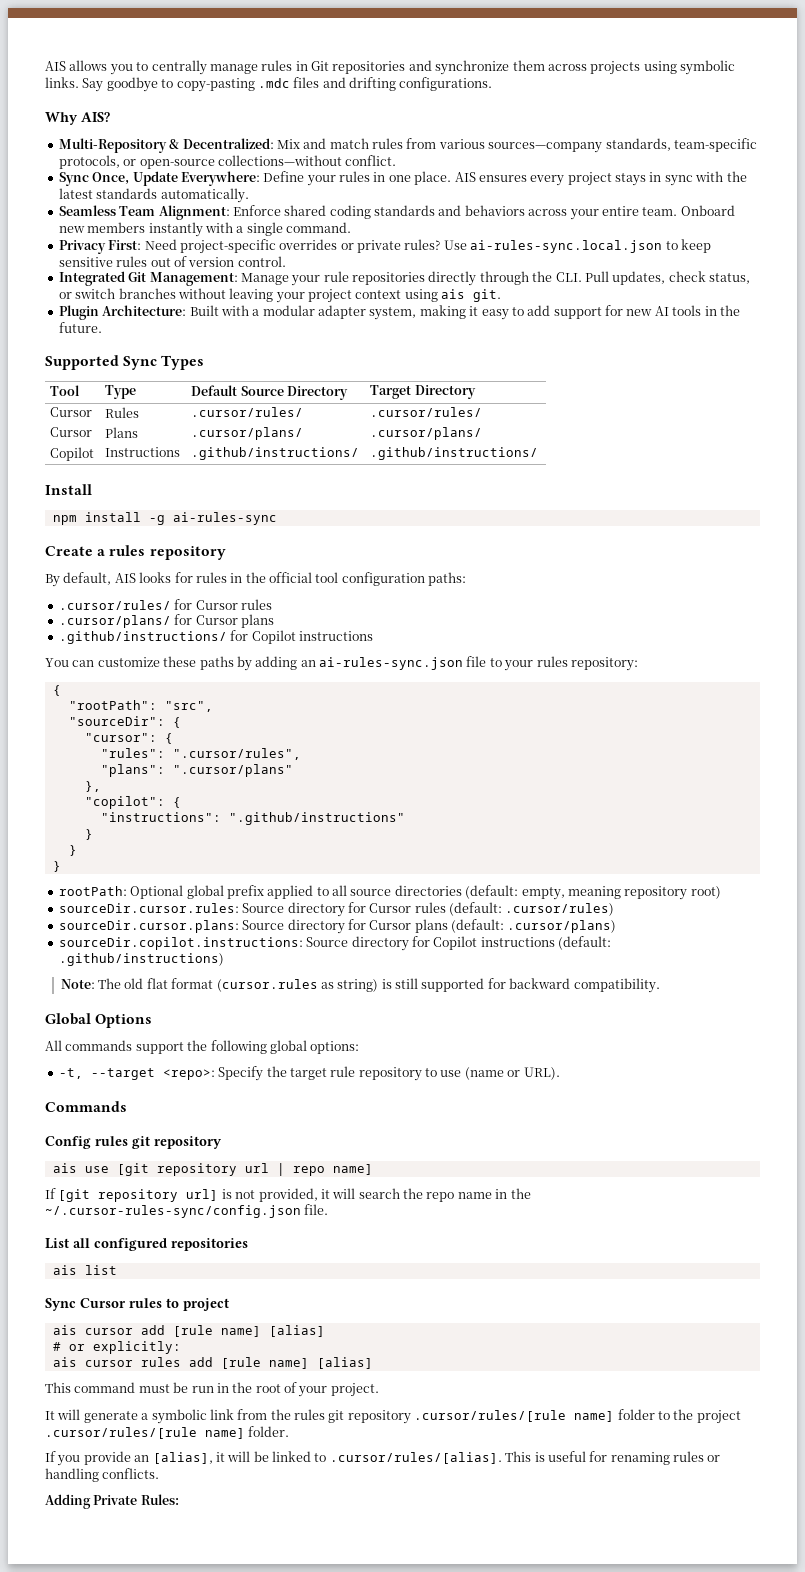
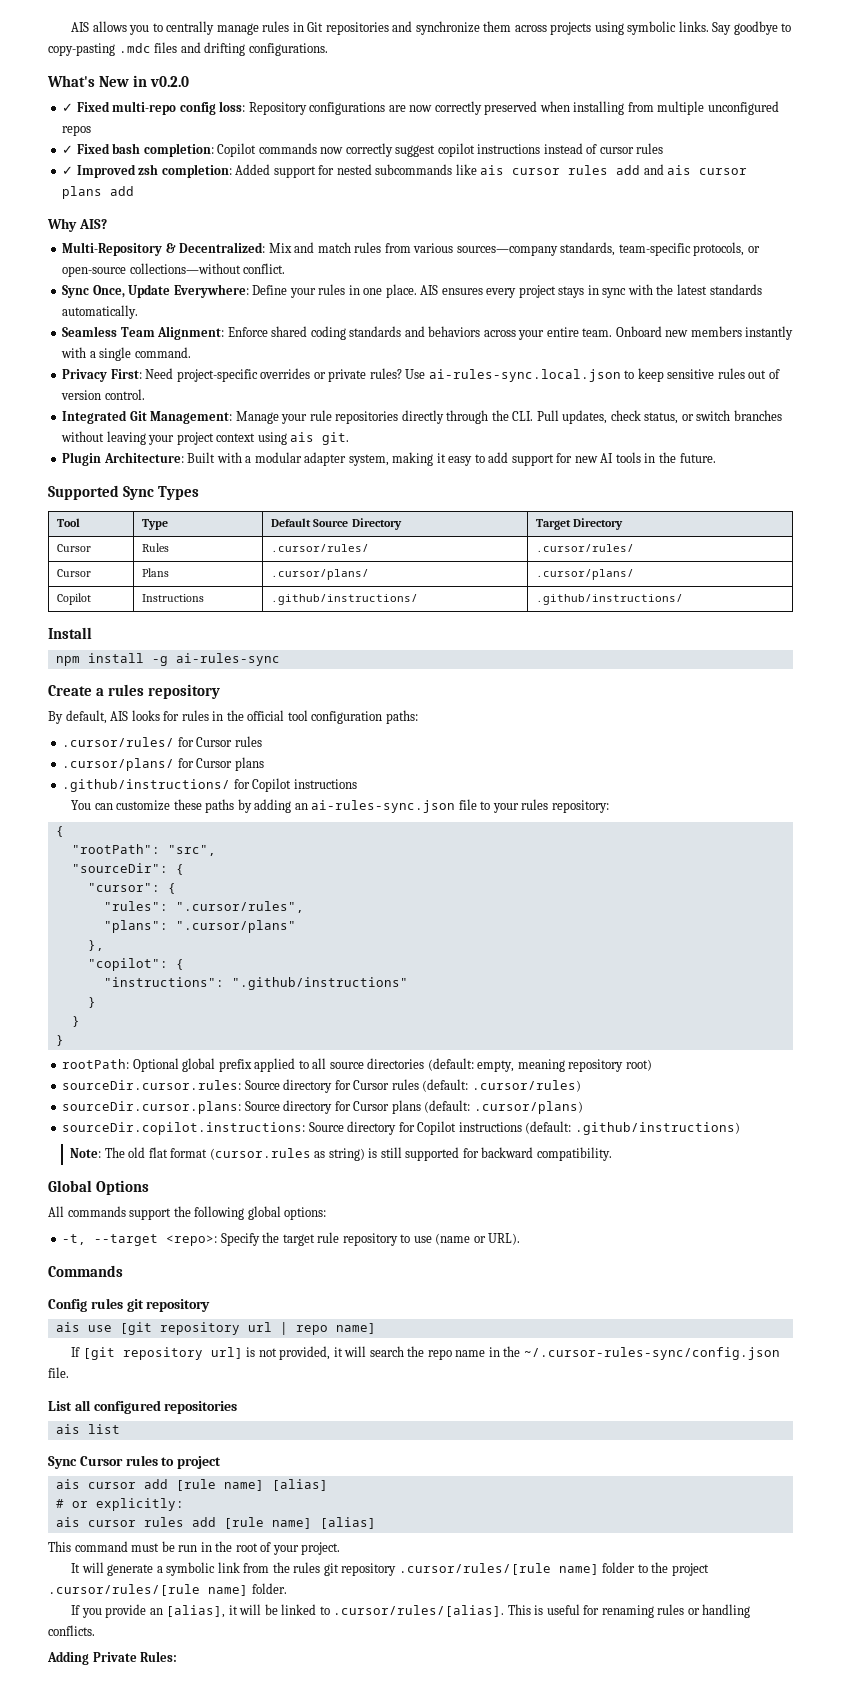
(493, 84) none -> [47,75,190,87] [62,101,779,115] [62,125,92,136] [62,143,664,157] [62,164,748,178] [62,186,135,199] // What's New in v0.2.0 // ✓ Fixed multi-repo config loss: Repository configurations are now correctly preserved when installing from multiple unconfigured repos // ✓ Fixed bash completion: Copilot commands now correctly suggest copilot instructions instead of cursor rules // ✓ Improved zsh completion: Added support for nested subcommands like ais cursor rules add and ais cursor plans add

